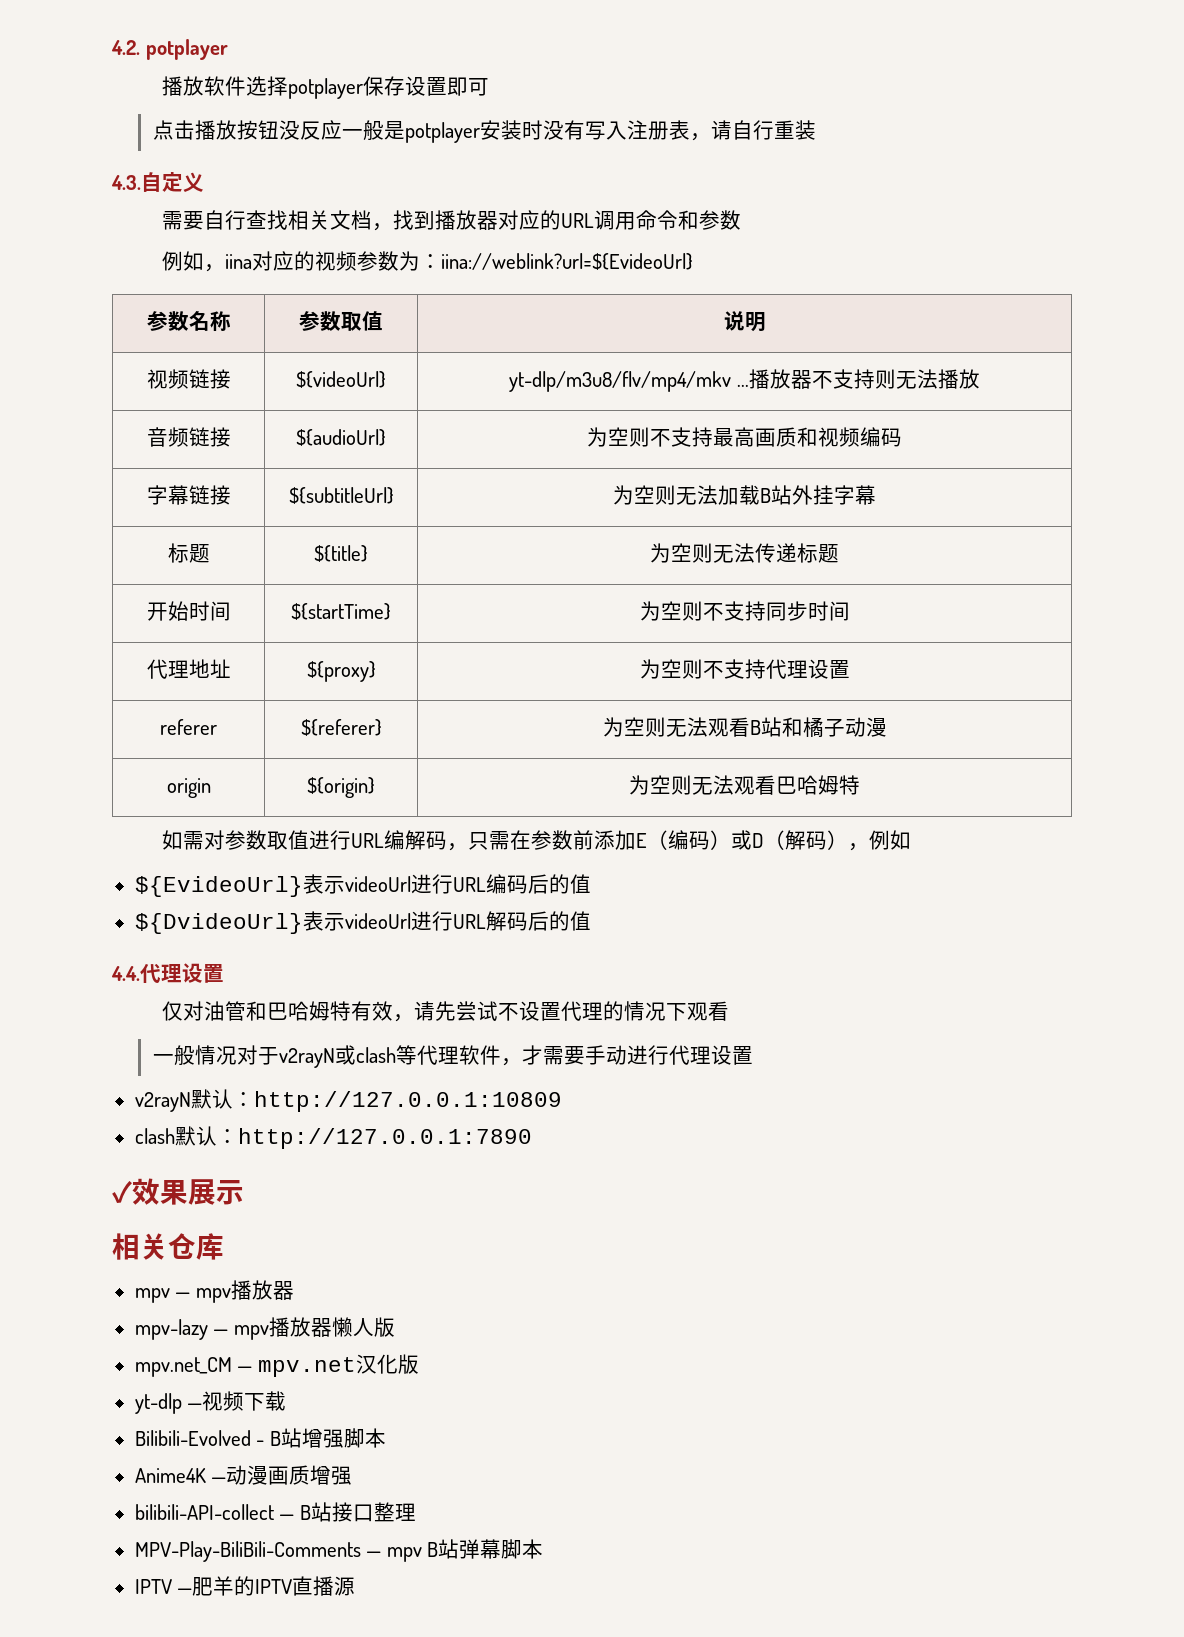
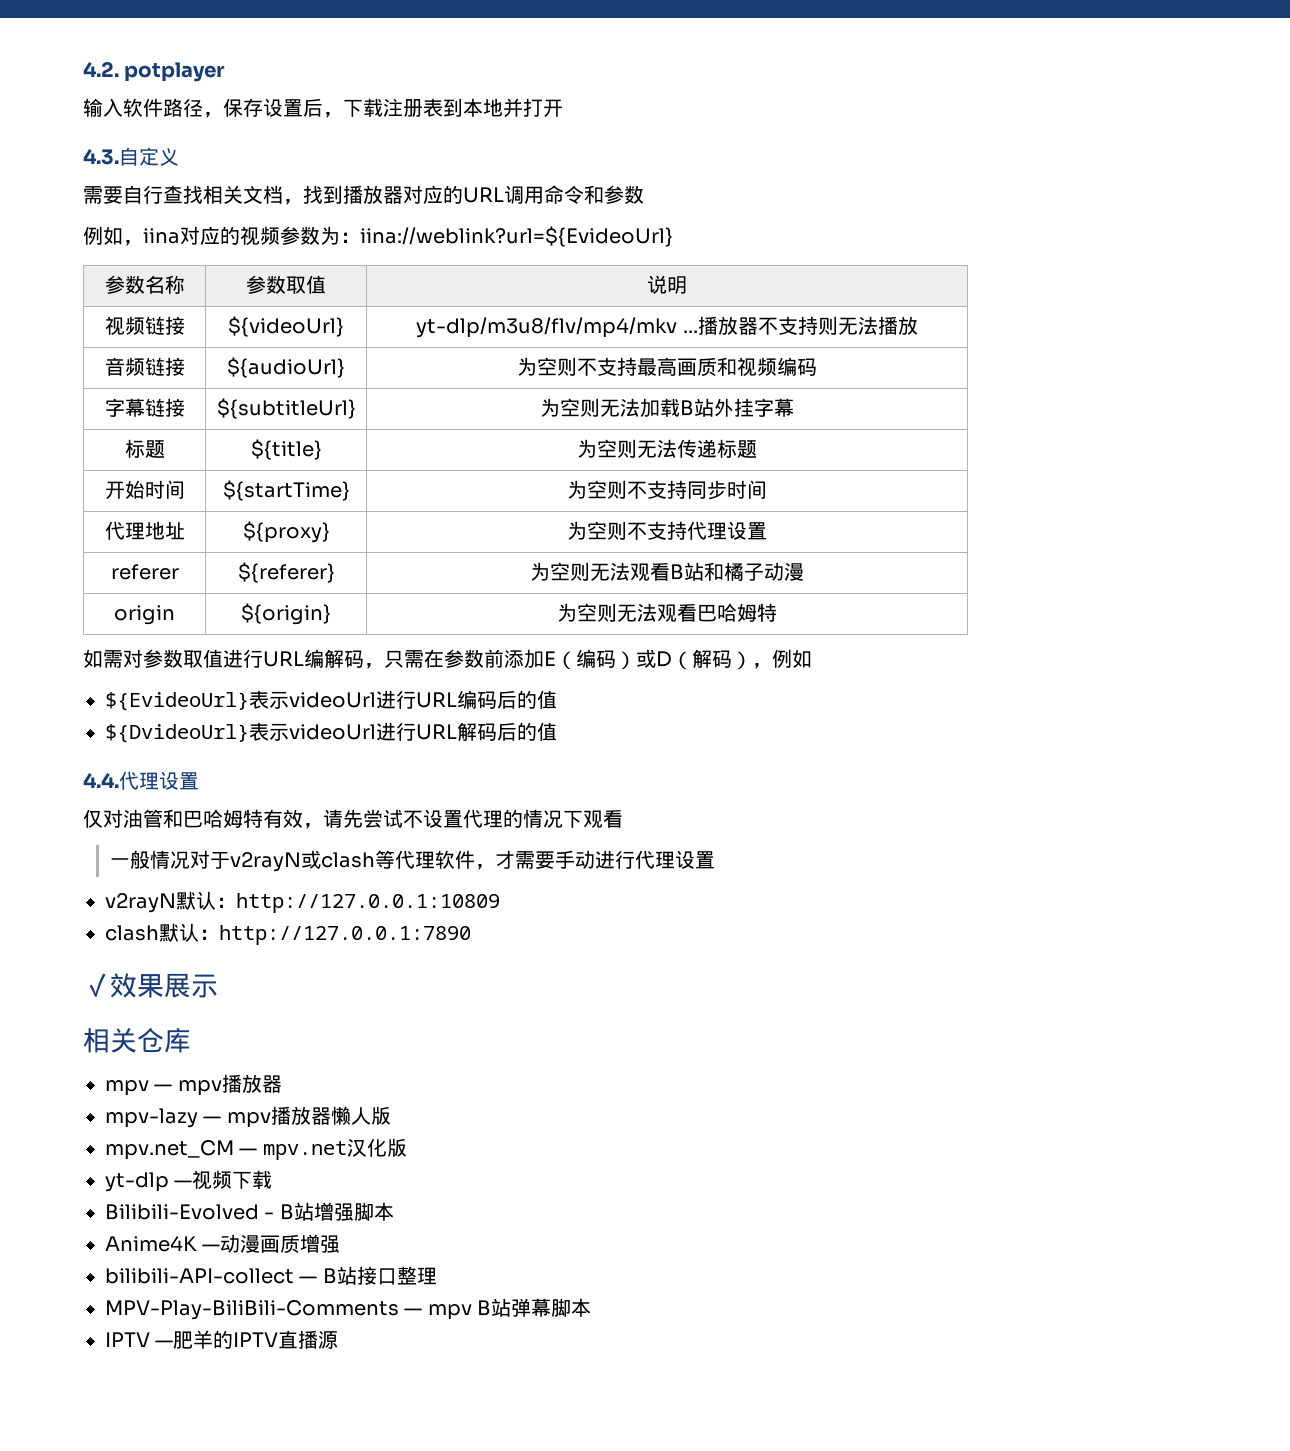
[162,76,490,99] [152,120,816,143] 播放软件选择potplayer保存设置即可 // 点击播放按钮没反应一般是potplayer安装时没有写入注册表，请自行重装 -> [83,98,563,118] 输入软件路径，保存设置后，下载注册表到本地并打开

